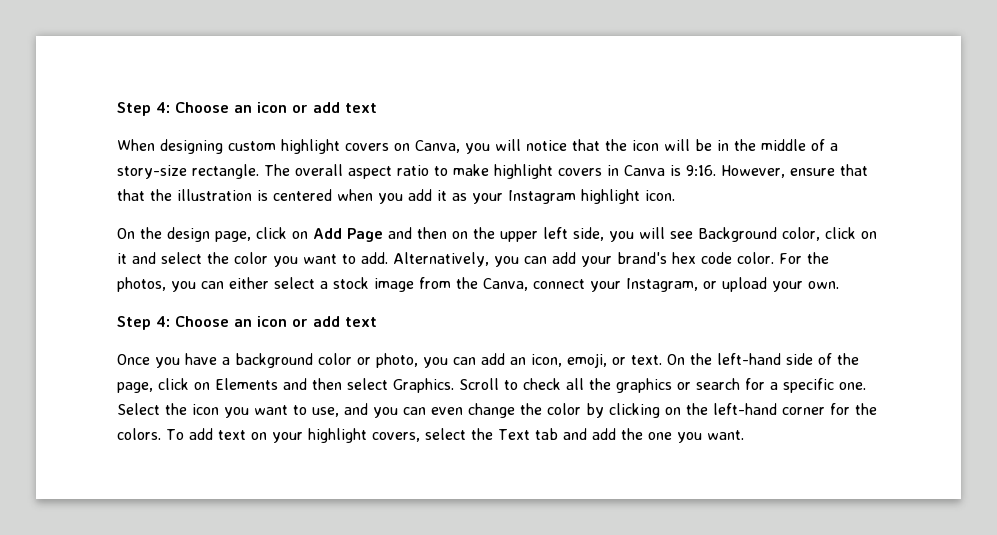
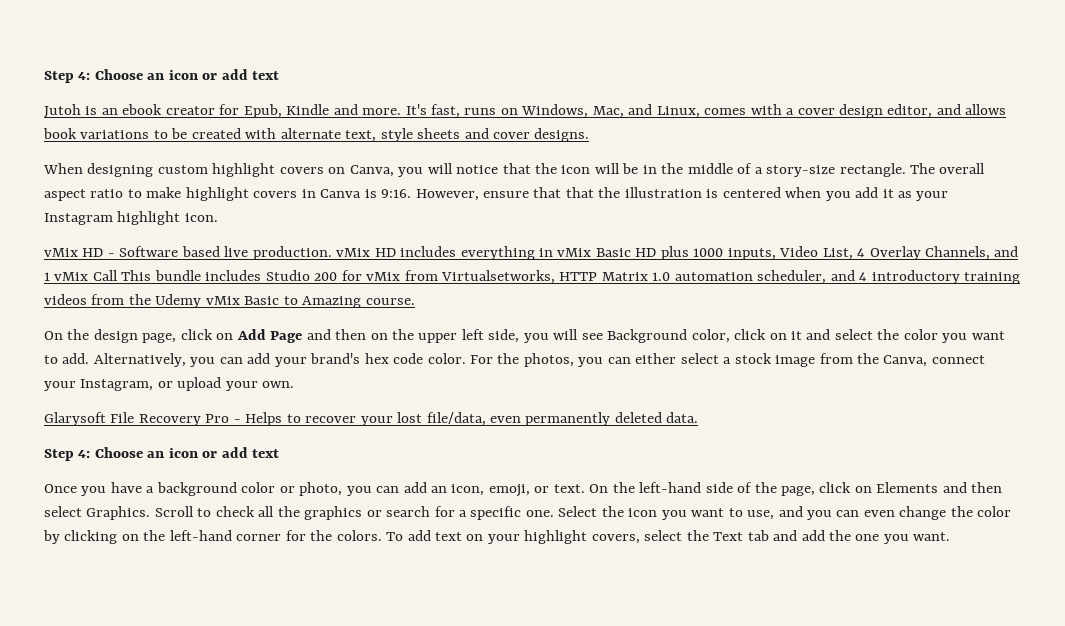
[117,102,377,116] Step 4: Choose an icon or add text -> [44,69,280,83] [44,104,1007,118] [43,128,590,142] Step 4: Choose an icon or add text // Jutoh is an ebook creator for Epub, Kindle and more. It's fast, runs on Windows, Mac, and Linux, comes with a cover design editor, and allows book variations to be created with alternate text, style sheets and cover designs.
(675, 195) none -> [44,246,1019,260] [44,270,1021,284] [44,294,415,308] // vMix HD - Software based live production. vMix HD includes everything in vMix Basic HD plus 1000 inputs, Video List, 4 Overlay Channels, and 1 vMix Call This bundle includes Studio 200 for vMix from Virtualsetworks, HTTP Matrix 1.0 automation scheduler, and 4 introductory training videos from the Udemy vMix Basic to Amazing course.
(839, 285) none -> [44,412,699,426] // Glarysoft File Recovery Pro - Helps to recover your lost file/data, even permanently deleted data.

